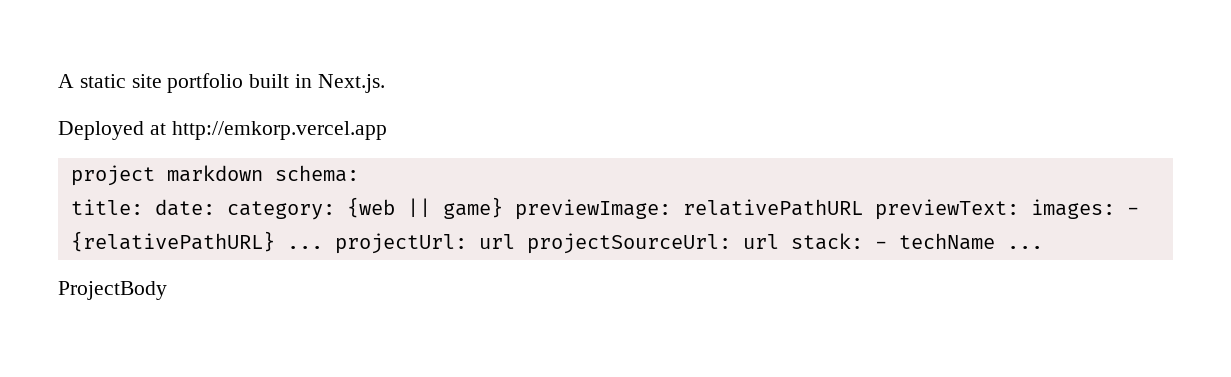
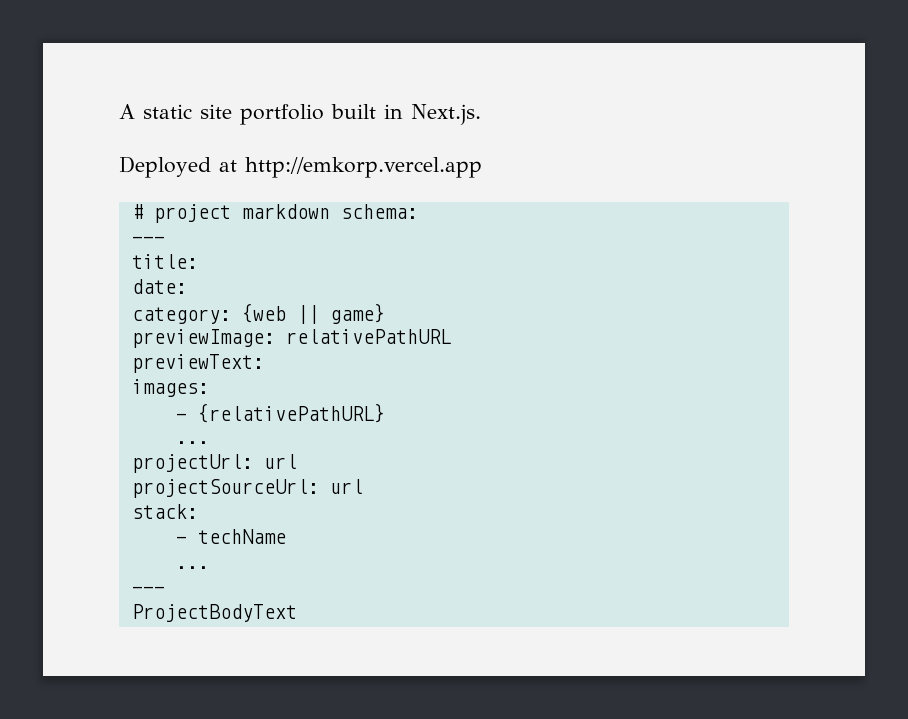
(387, 130) none -> [131,204,143,219] #
(359, 173) none -> [131,236,165,244] // ---
(143, 207) none -> (198, 261) //
(215, 207) none -> (187, 286) //
(503, 208) none -> (385, 313) //
(863, 207) none -> (451, 336) //
(1019, 209) none -> (264, 363) //
(1115, 209) none -> (209, 388) //
[286,246,323,249] ... -> [175,441,209,444] // ... //
(515, 241) none -> (297, 461) //
(779, 241) none -> (363, 486) //
(863, 241) none -> (198, 511) //
[1006,246,1043,249] [58,281,167,300] ... // ProjectBody -> [175,566,209,569] [131,586,165,594] [131,604,297,622] // ... // --- // ProjectBodyText

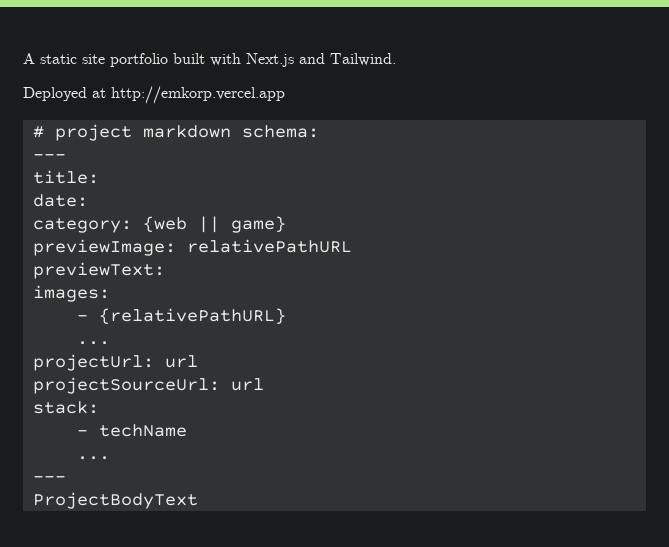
[384,104,481,125] in Next.js. -> [210,53,396,67] with Next.js and Tailwind.

